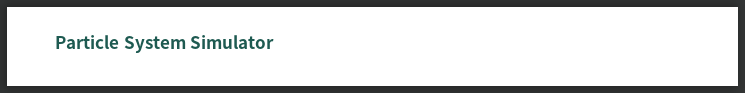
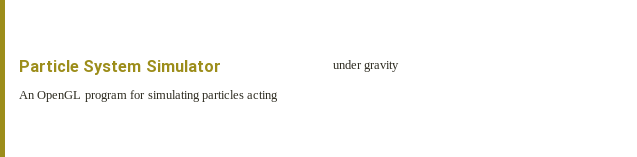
(275, 42) none -> [19,90,279,102] [333,60,400,72] // An OpenGL program for simulating particles acting under gravity

